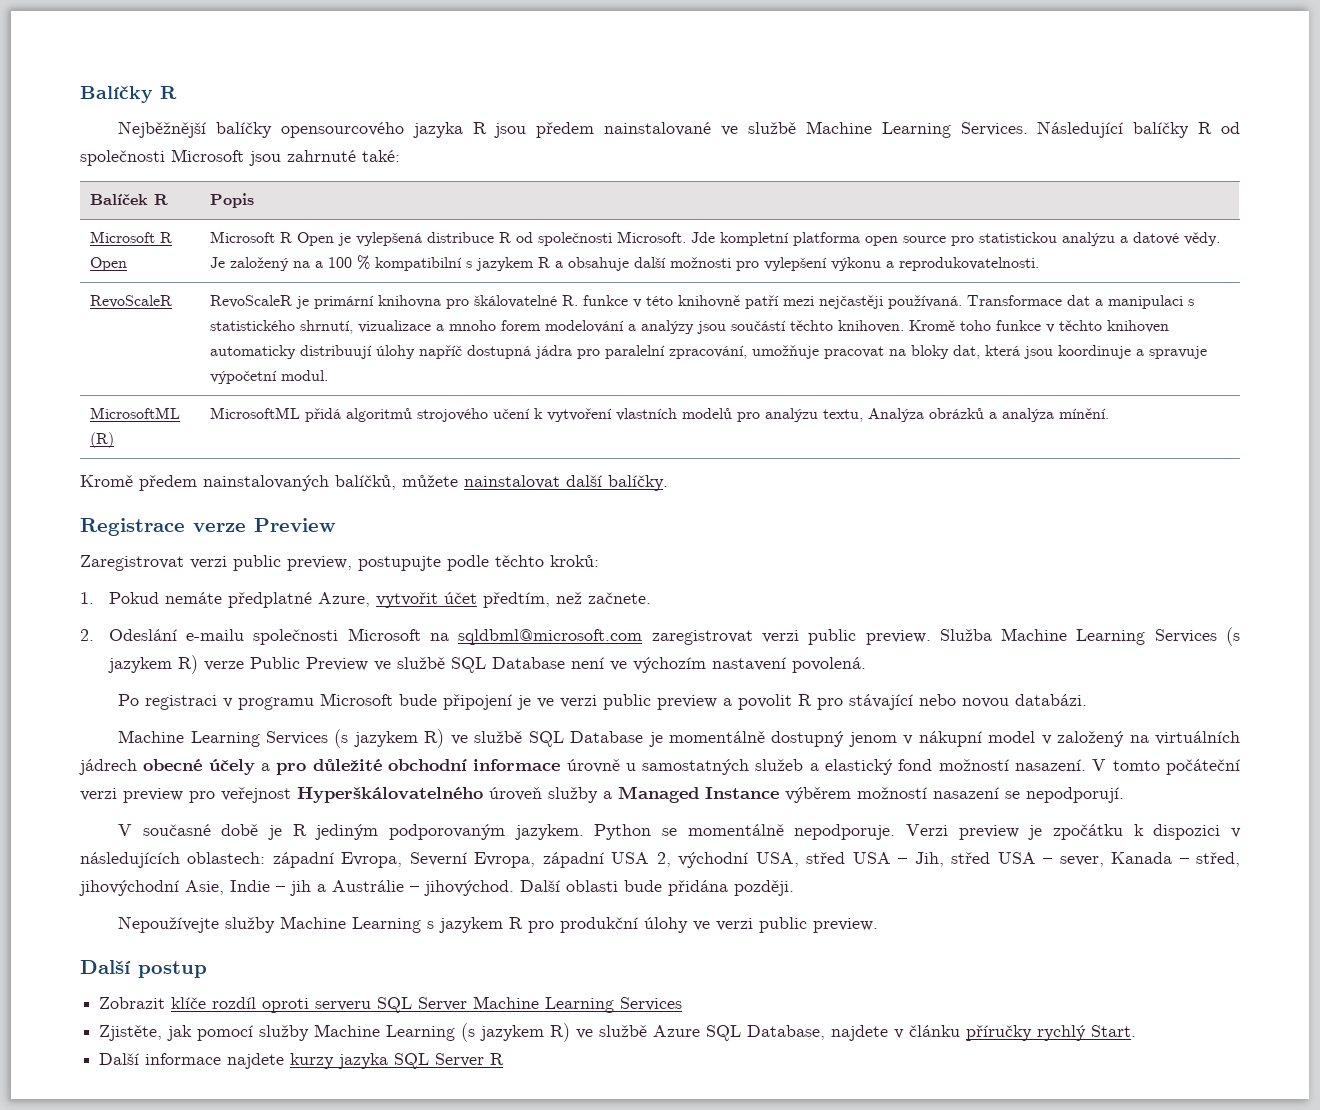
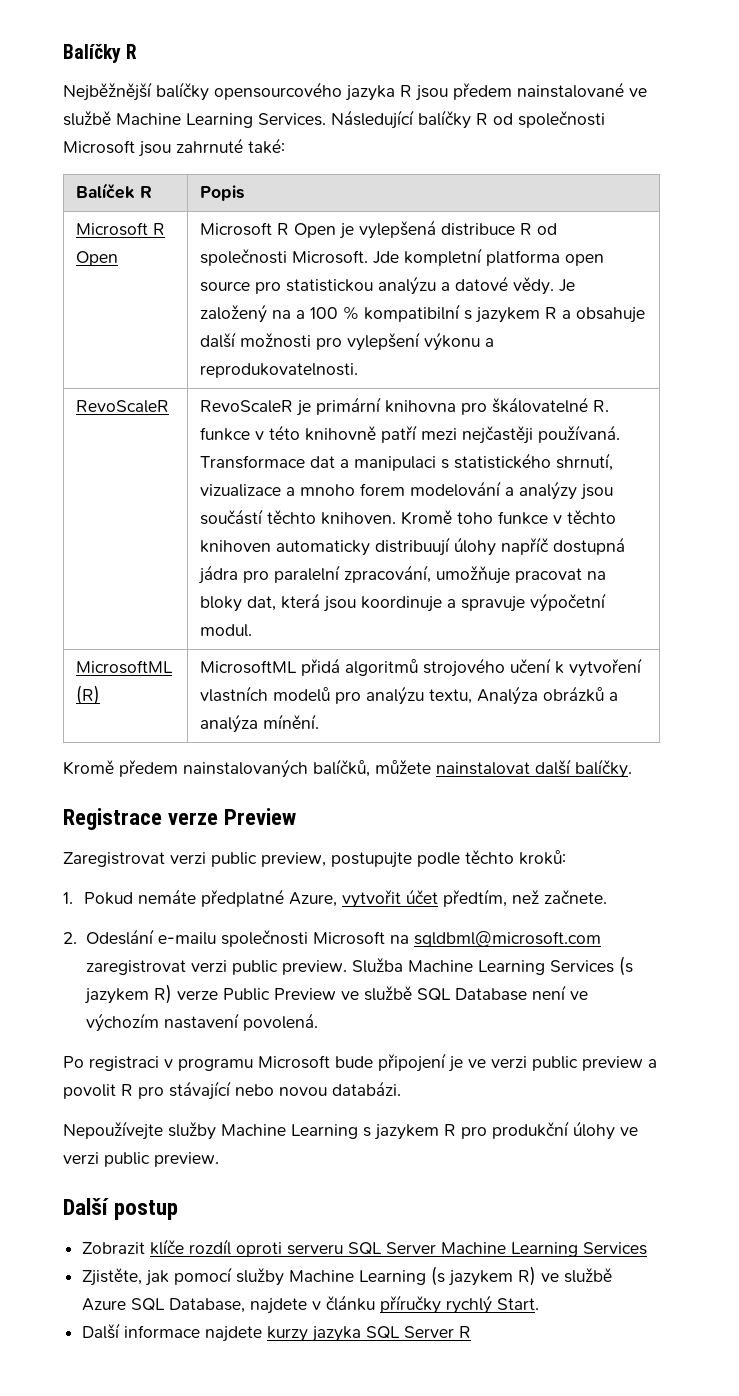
[118,729,1240,748] [79,759,1240,775] [80,786,1124,803] [118,824,1241,840] [80,852,1240,868] [79,880,794,896] // Machine Learning Services (s jazykem R) ve službě SQL Database je momentálně dostupný jenom v nákupní model v založený na virtuálních jádrech obecné účely a pro důležité obchodní informace úrovně u samostatných služeb a elastický fond možností nasazení. V tomto počáteční verzi preview pro veřejnost Hyperškálovatelného úroveň služby a Managed Instance výběrem možností nasazení se nepodporují. // V současné době je R jediným podporovaným jazykem. Python se momentálně nepodporuje. Verzi preview je zpočátku k dispozici v následujících oblastech: západní Evropa, Severní Evropa, západní USA 2, východní USA, střed USA – Jih, střed USA – sever, Kanada – střed, jihovýchodní Asie, Indie – jih a Austrálie – jihovýchod. Další oblasti bude přidána později. -> (401, 1088) none

